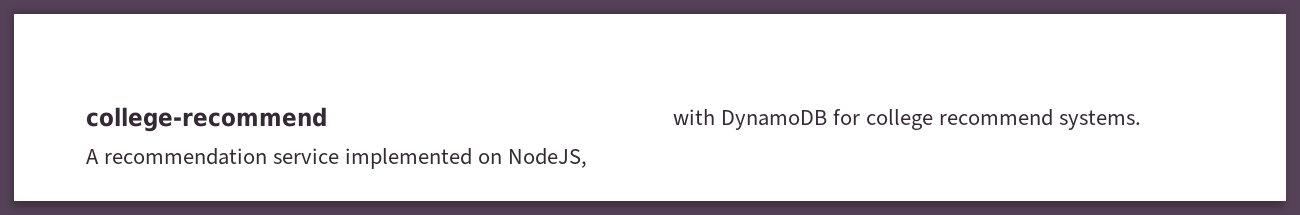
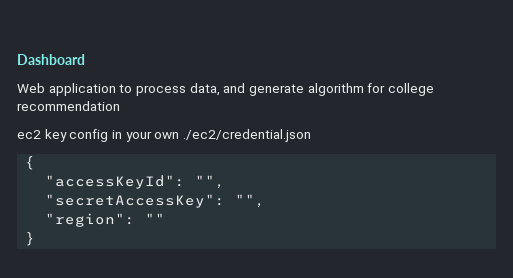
[86,107,327,132] [86,148,588,169] [673,109,1142,130] college-recommend // A recommendation service implemented on NodeJS, with DynamoDB for college recommend systems. -> [17,54,85,65] [17,83,434,96] [17,101,120,111] [17,129,311,142] [25,156,36,170] [45,175,226,189] [45,194,266,208] [45,213,166,227] [25,232,36,246] Dashboard // Web application to process data, and generate algorithm for college recommendation // ec2 key config in your own ./ec2/credential.json // { // "accessKeyId": "", // "secretAccessKey": "", // "region": "" // }

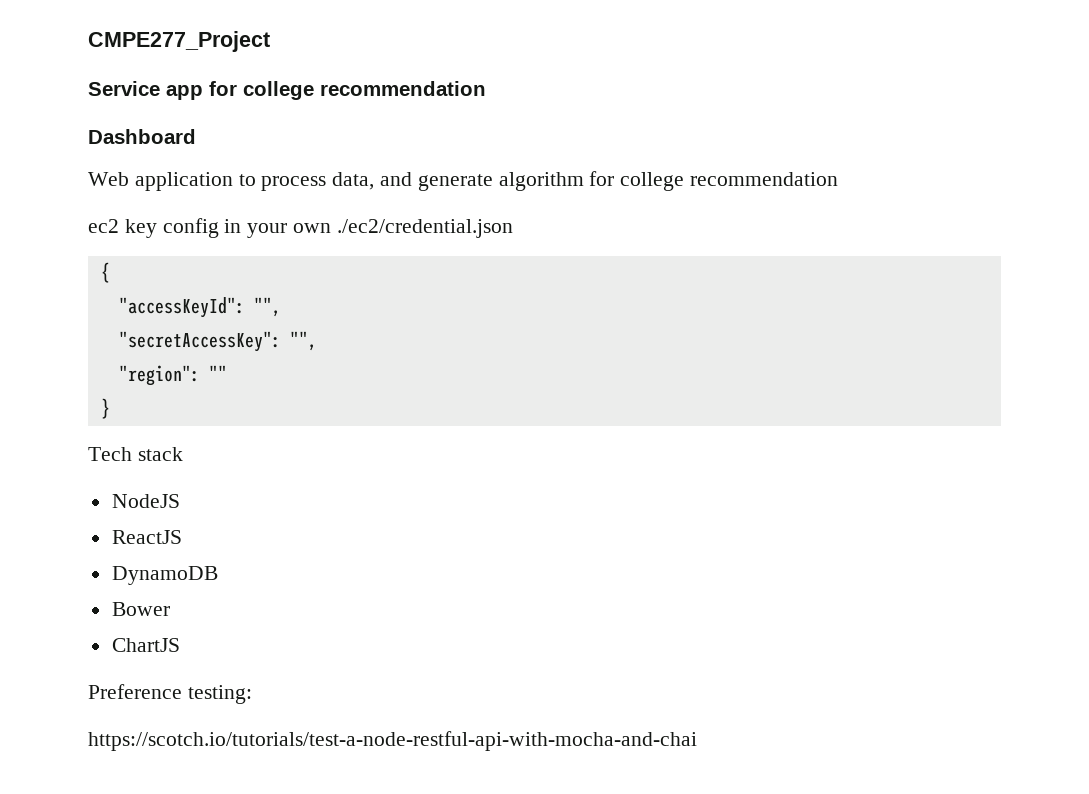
(17, 59) none -> [88,31,270,52] [88,81,486,100] CMPE277_Project // Service app for college recommendation //
(36, 239) none -> [88,447,183,461] [111,494,180,508] [111,530,182,544] [111,566,218,585] [111,602,170,616] [111,638,180,652] [88,684,252,704] [88,731,697,751] // Tech stack // NodeJS // ReactJS // DynamoDB // Bower // ChartJS // Preference testing: // https://scotch.io/tutorials/test-a-node-restful-api-with-mocha-and-chai

